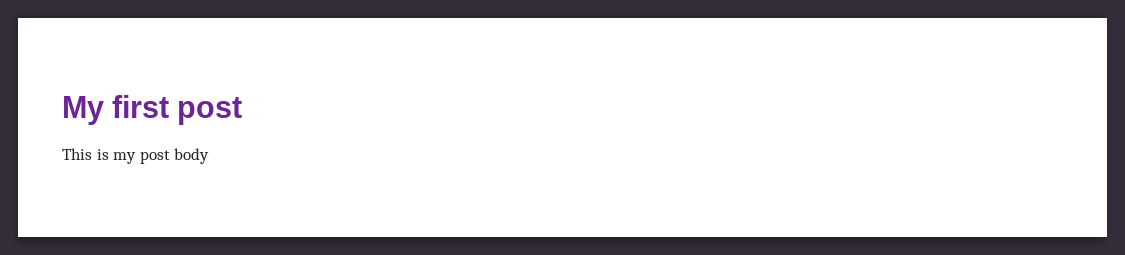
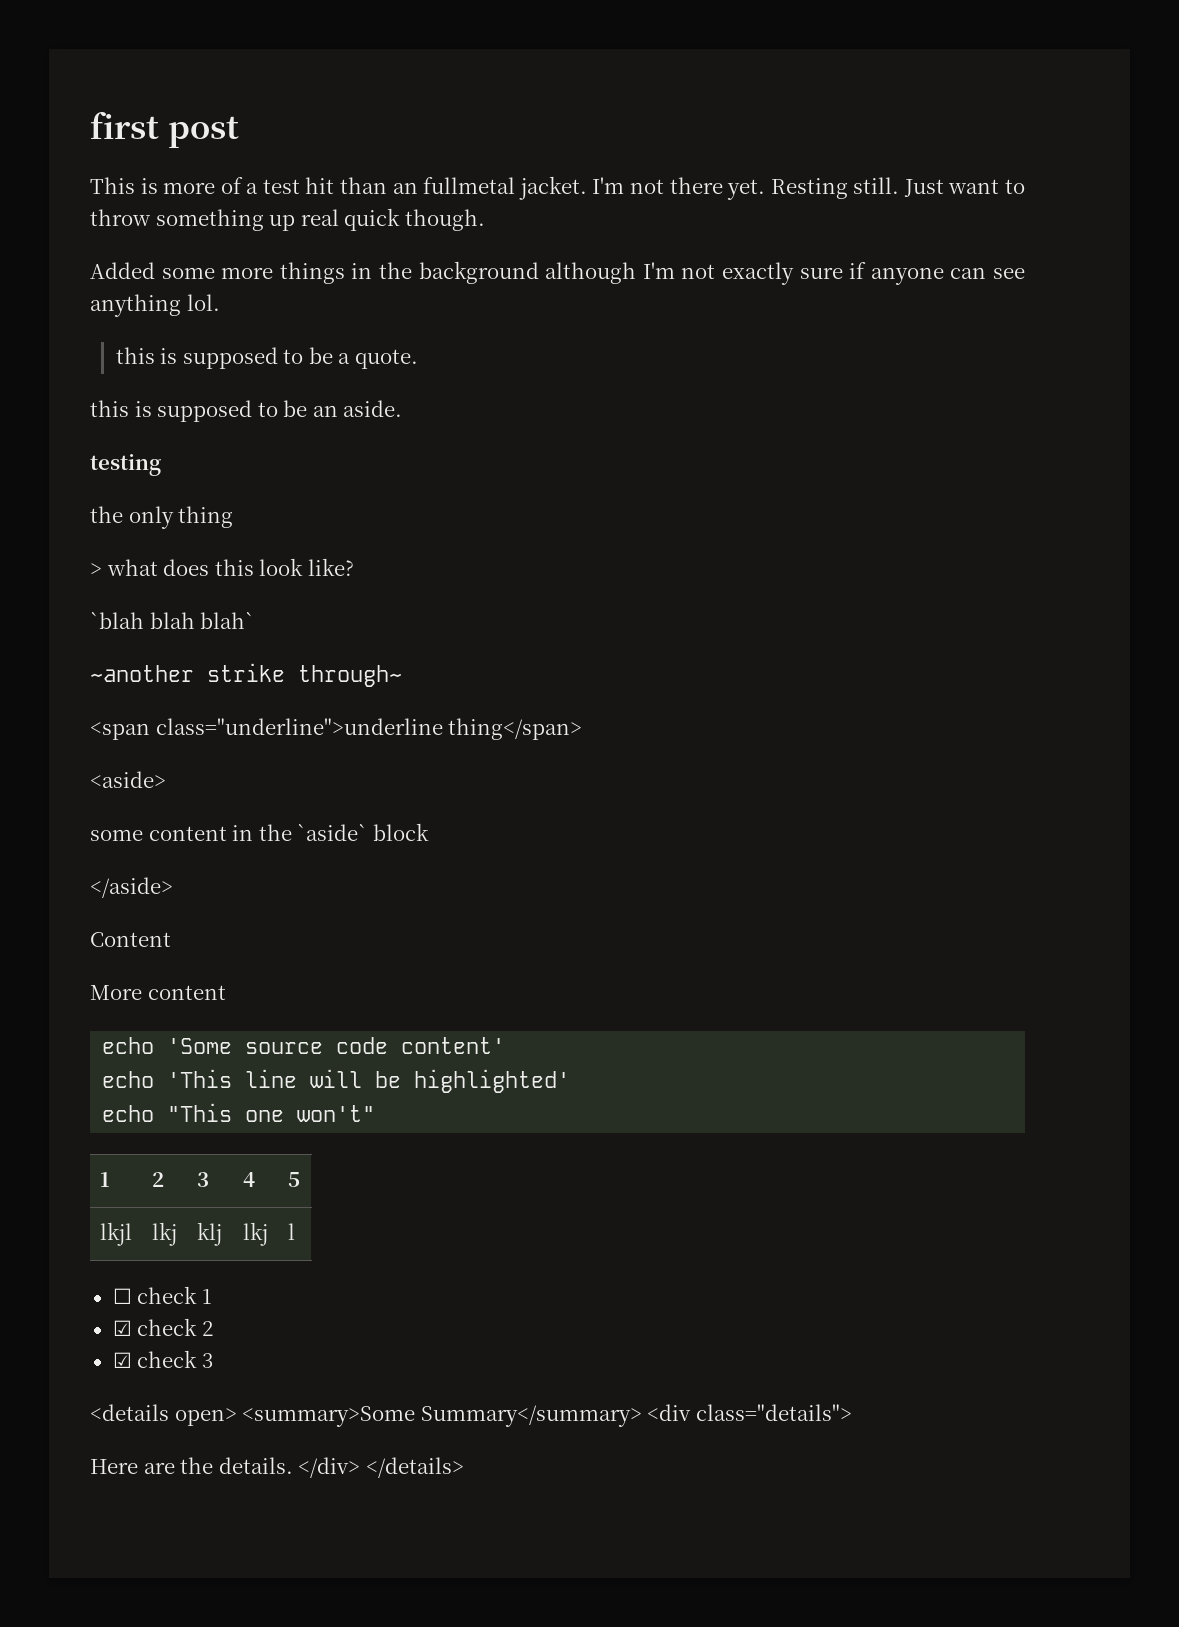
[62,96,104,125] My -> (90, 125) none
[113,148,210,164] my post body -> [163,176,1025,200] [90,208,485,231] [90,261,1026,285] [90,294,220,317] [115,347,418,369] [90,400,403,422] [90,454,161,476] [90,506,234,529] [90,558,354,576] [90,612,255,629] [90,663,402,687] [90,718,583,740] [90,771,166,788] [90,823,429,841] [90,877,173,898] [90,932,171,947] [90,985,226,1000] [102,1037,506,1054] [102,1069,571,1093] [102,1103,376,1122] [99,1172,110,1187] [151,1172,164,1187] [196,1172,209,1187] [242,1172,255,1187] [287,1172,300,1187] [99,1222,132,1246] [151,1222,177,1246] [196,1222,222,1246] [242,1222,268,1246] [287,1223,295,1240] [112,1286,212,1304] [112,1318,213,1336] [112,1350,213,1368] [90,1404,852,1427] [90,1457,464,1478] more of a test hit than an fullmetal jacket. I'm not there yet. Resting still. Just want to throw something up real quick though. // Added some more things in the background although I'm not exactly sure if anyone can see anything lol. // this is supposed to be a quote. // this is supposed to be an aside. // testing // the only thing // > what does this look like? // `blah blah blah` // ~another strike through~ // <span class="underline">underline thing</span> // <aside> // some content in the `aside` block // </aside> // Content // More content // echo 'Some source code content' // echo 'This line will be highlighted' // echo "This one won't" // 1 | 2 | 3 | 4 | 5 // lkjl | lkj | klj | lkj | l // ☐ check 1 // ☑ check 2 // ☑ check 3 // <details open> <summary>Some Summary</summary> <div class="details"> // Here are the details. </div> </details>

